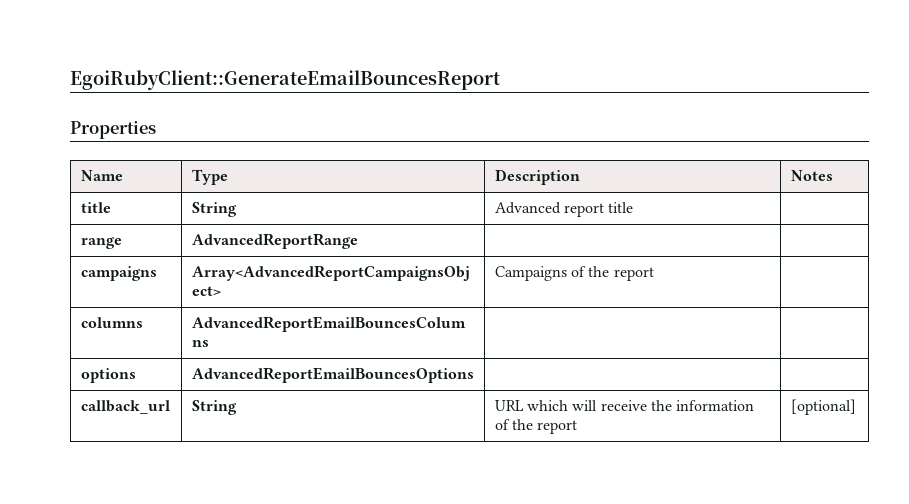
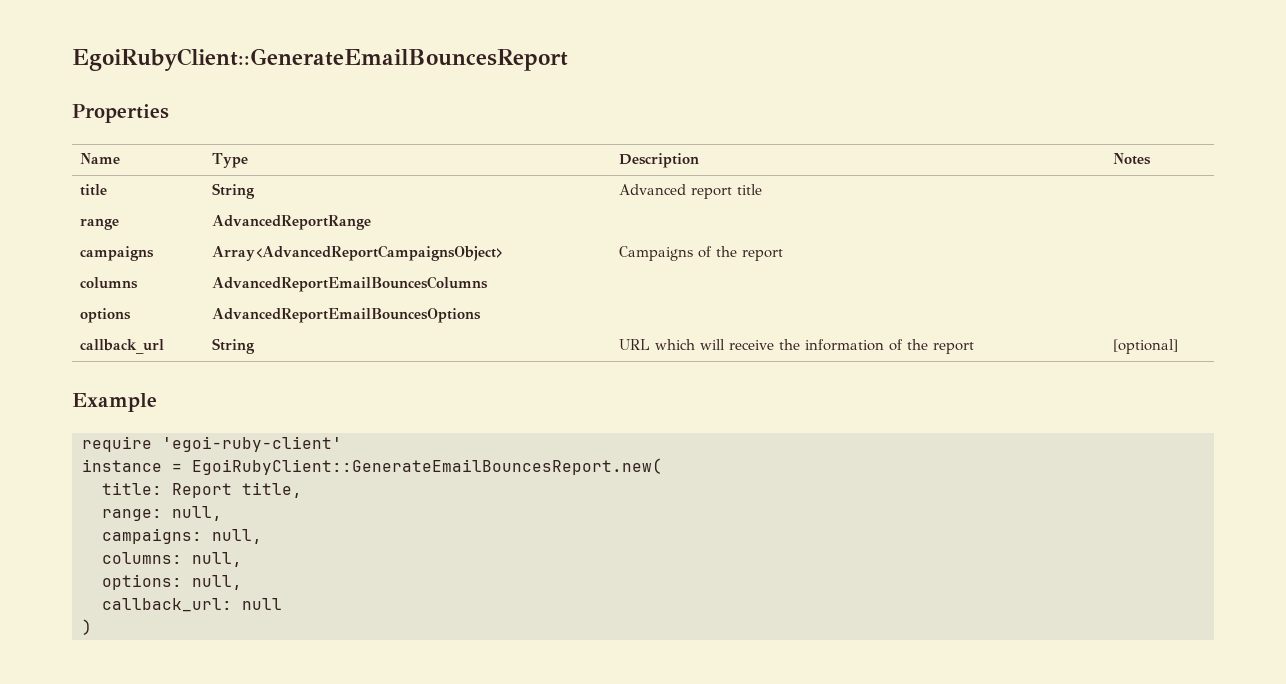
(856, 407) none -> [72,393,157,412] [81,436,342,452] [81,458,662,475] [101,482,302,498] [101,506,222,521] [101,528,262,544] [101,552,242,567] [101,574,242,590] [101,598,282,612] [81,619,92,635] // Example // require 'egoi-ruby-client' // instance = EgoiRubyClient::GenerateEmailBouncesReport.new( // title: Report title, // range: null, // campaigns: null, // columns: null, // options: null, // callback_url: null // )

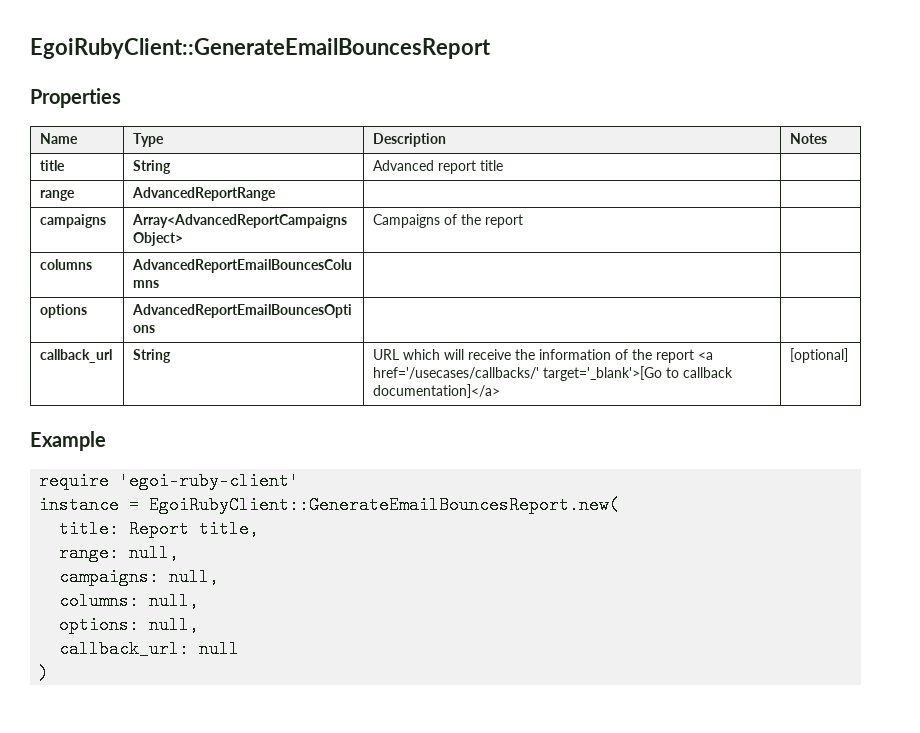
(974, 348) none -> [698,352,714,360] [373,366,734,381] [373,384,501,398] <a href='/usecases/callbacks/' target='_blank'>[Go to callback documentation]</a>

